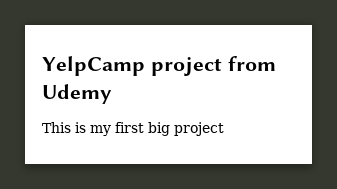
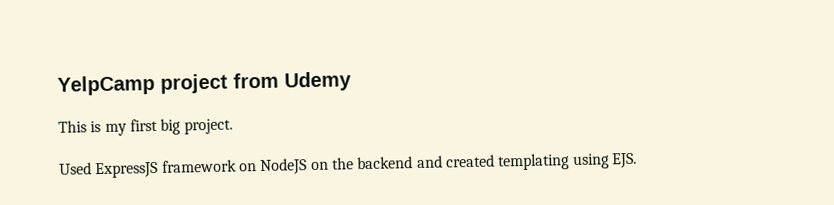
[174,122,224,136] project -> [183,118,233,135] [59,152,637,179] project. // Used ExpressJS framework on NodeJS on the backend and created templating using EJS.

